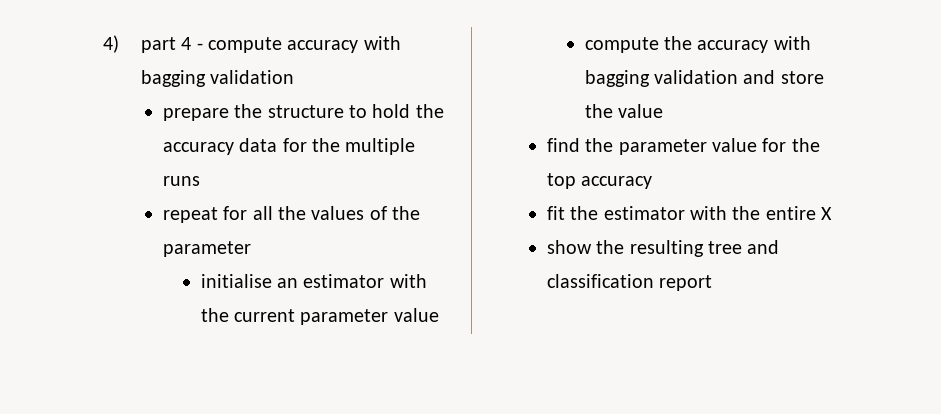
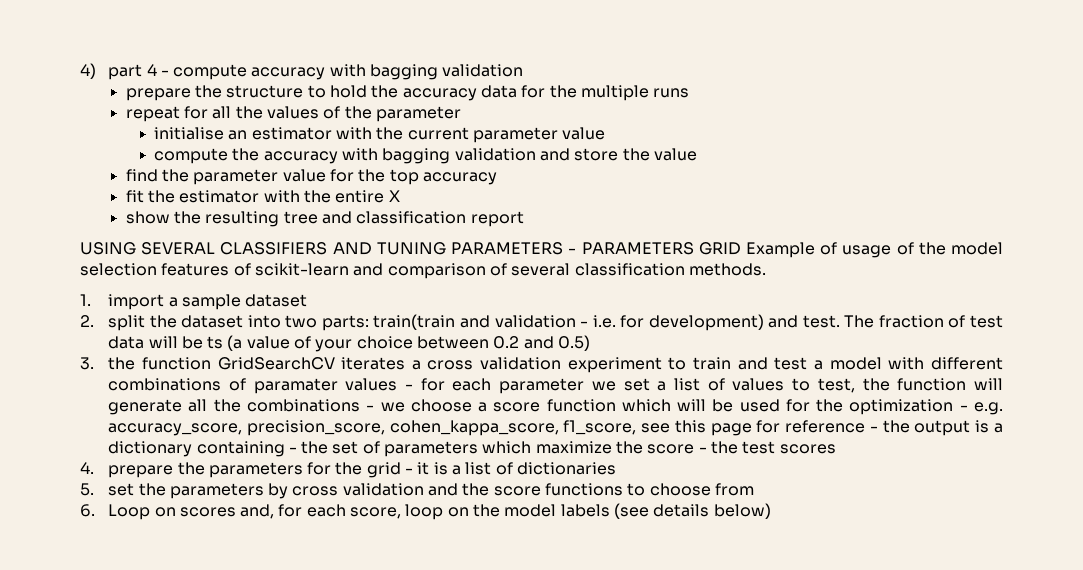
(713, 283) none -> [80,242,1003,258] [80,263,766,279] [80,294,308,310] [80,314,1004,331] [108,335,591,352] [80,357,1003,373] [108,378,1003,394] [108,399,1003,415] [108,420,1003,436] [108,441,836,457] [80,462,617,478] [80,483,755,499] [80,503,771,520] // USING SEVERAL CLASSIFIERS AND TUNING PARAMETERS - PARAMETERS GRID Example of usage of the model selection features of scikit-learn and comparison of several classification methods. // 1. import a sample dataset // 2. split the dataset into two parts: train(train and validation - i.e. for development) and test. The fraction of test data will be ts (a value of your choice between 0.2 and 0.5) // 3. the function GridSearchCV iterates a cross validation experiment to train and test a model with different combinations of paramater values - for each parameter we set a list of values to test, the function will generate all the combinations - we choose a score function which will be used for the optimization - e.g. accuracy_score, precision_score, cohen_kappa_score, f1_score, see this page for reference - the output is a dictionary containing - the set of parameters which maximize the score - the test scores // 4. prepare the parameters for the grid - it is a list of dictionaries // 5. set the parameters by cross validation and the score functions to choose from // 6. Loop on scores and, for each score, loop on the model labels (see details below)

